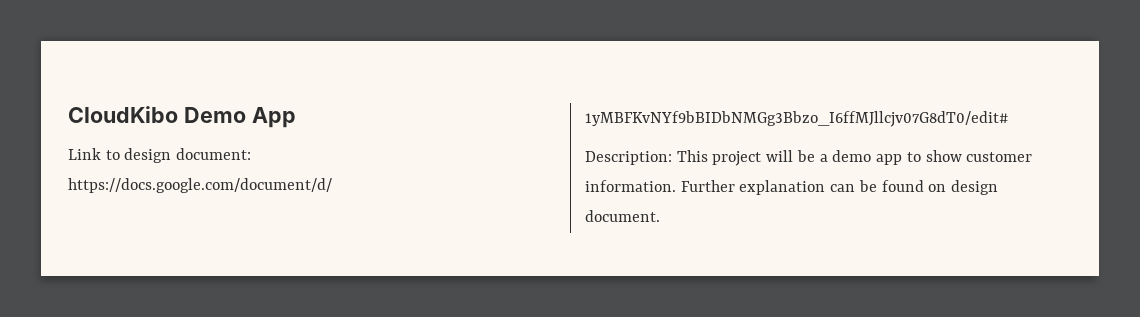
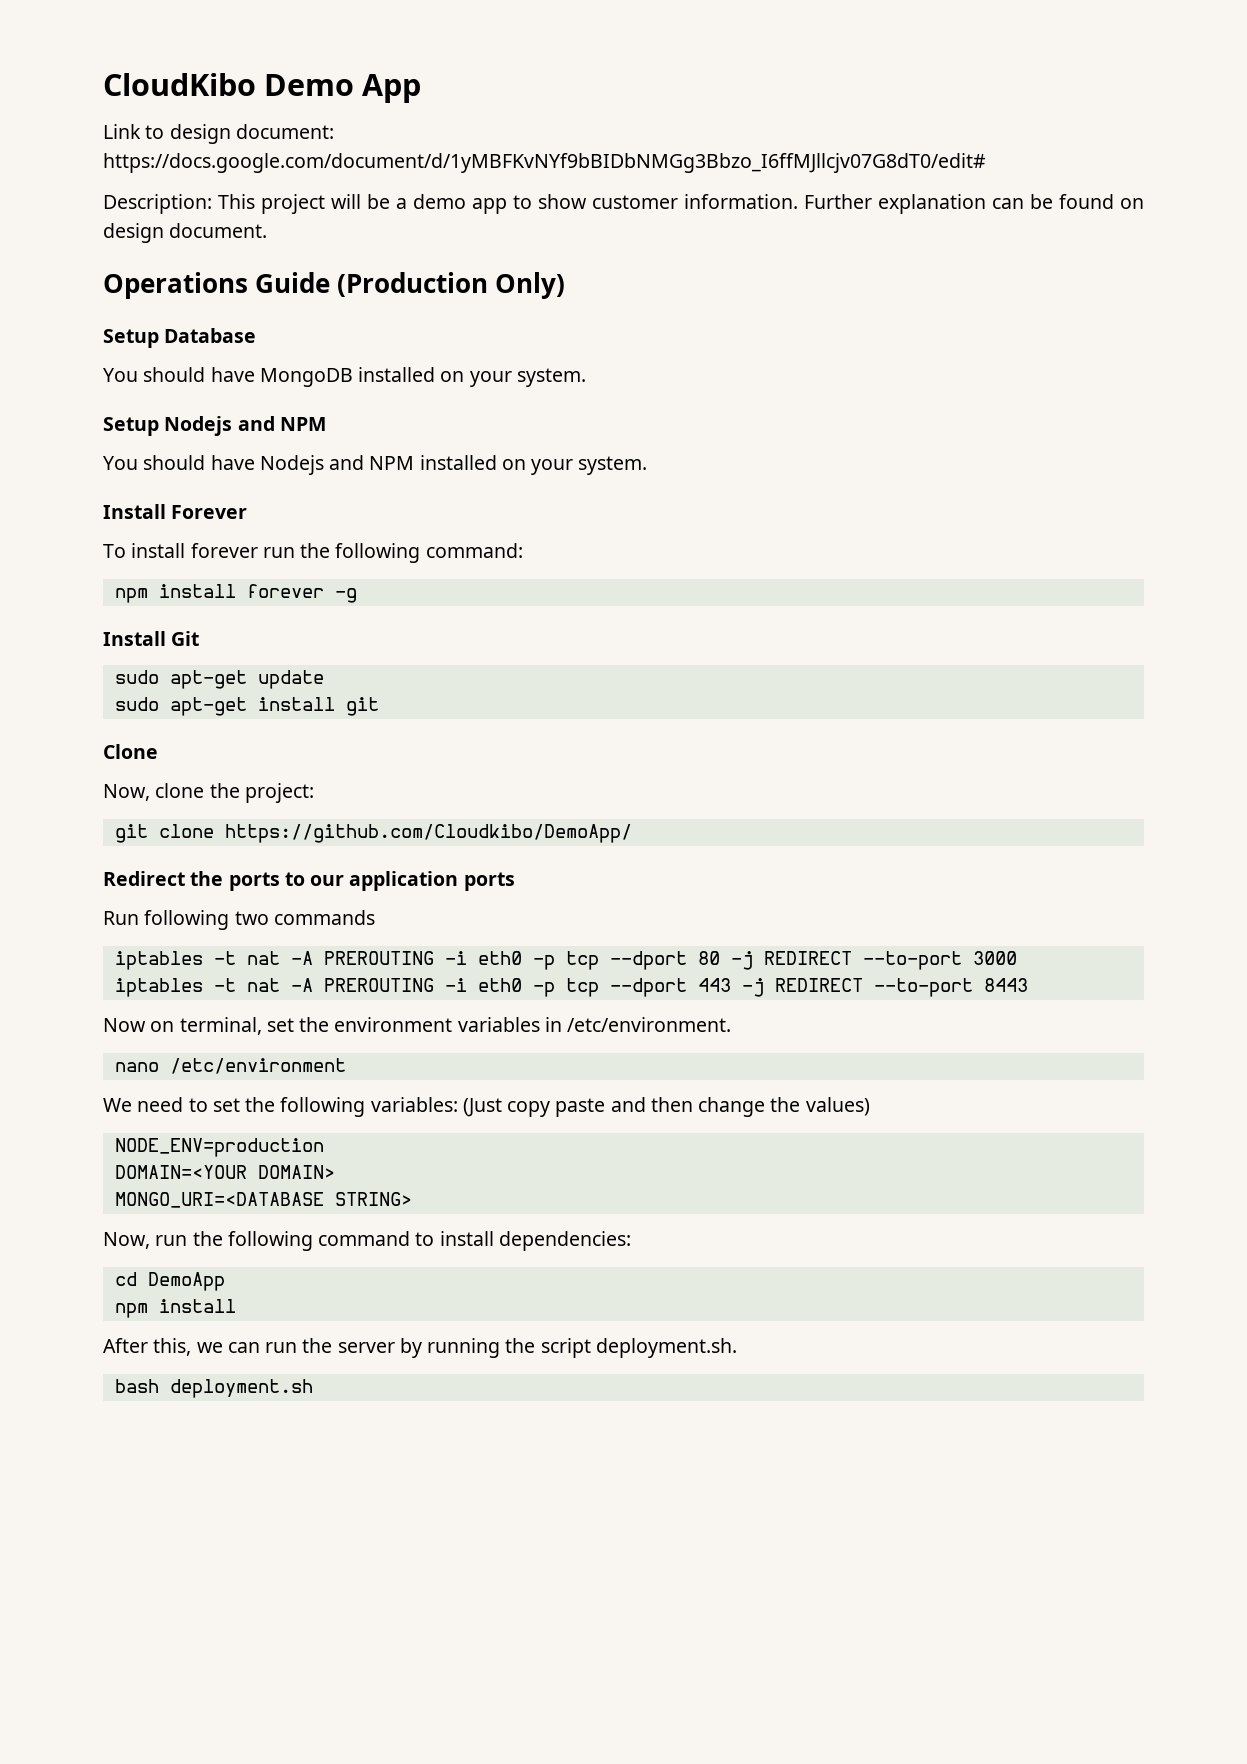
(660, 216) none -> [103,272,566,299] [103,328,257,348] [103,367,586,387] [103,416,326,436] [103,455,648,475] [103,504,248,519] [103,543,523,563] [114,584,357,603] [103,631,200,646] [114,670,324,689] [114,697,379,716] [103,744,158,759] [103,783,314,803] [114,824,632,843] [103,871,515,891] [103,910,375,930] [114,951,1017,970] [114,978,1028,997] [103,1017,732,1035] [114,1058,346,1074] [103,1097,870,1117] [114,1138,324,1157] [114,1165,335,1179] [114,1192,412,1208] [103,1231,631,1251] [114,1272,225,1291] [114,1299,236,1318] [103,1338,737,1358] [114,1379,313,1398] // Operations Guide (Production Only) // Setup Database // You should have MongoDB installed on your system. // Setup Nodejs and NPM // You should have Nodejs and NPM installed on your system. // Install Forever // To install forever run the following command: // npm install forever -g // Install Git // sudo apt-get update // sudo apt-get install git // Clone // Now, clone the project: // git clone https://github.com/Cloudkibo/DemoApp/ // Redirect the ports to our application ports // Run following two commands // iptables -t nat -A PREROUTING -i eth0 -p tcp --dport 80 -j REDIRECT --to-port 3000 // iptables -t nat -A PREROUTING -i eth0 -p tcp --dport 443 -j REDIRECT --to-port 8443 // Now on terminal, set the environment variables in /etc/environment. // nano /etc/environment // We need to set the following variables: (Just copy paste and then change the values) // NODE_ENV=production // DOMAIN=<YOUR DOMAIN> // MONGO_URI=<DATABASE STRING> // Now, run the following command to install dependencies: // cd DemoApp // npm install // After this, we can run the server by running the script deployment.sh. // bash deployment.sh

